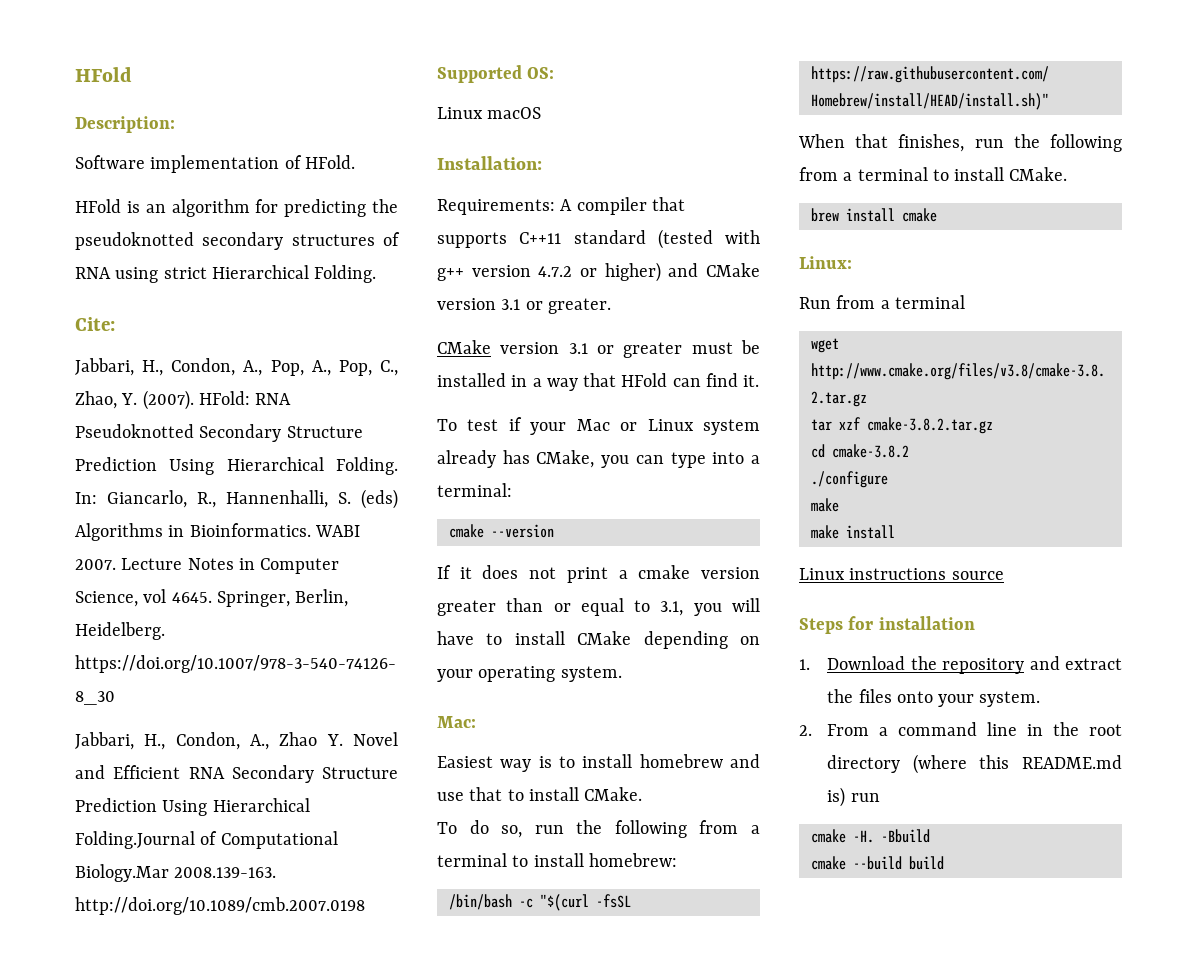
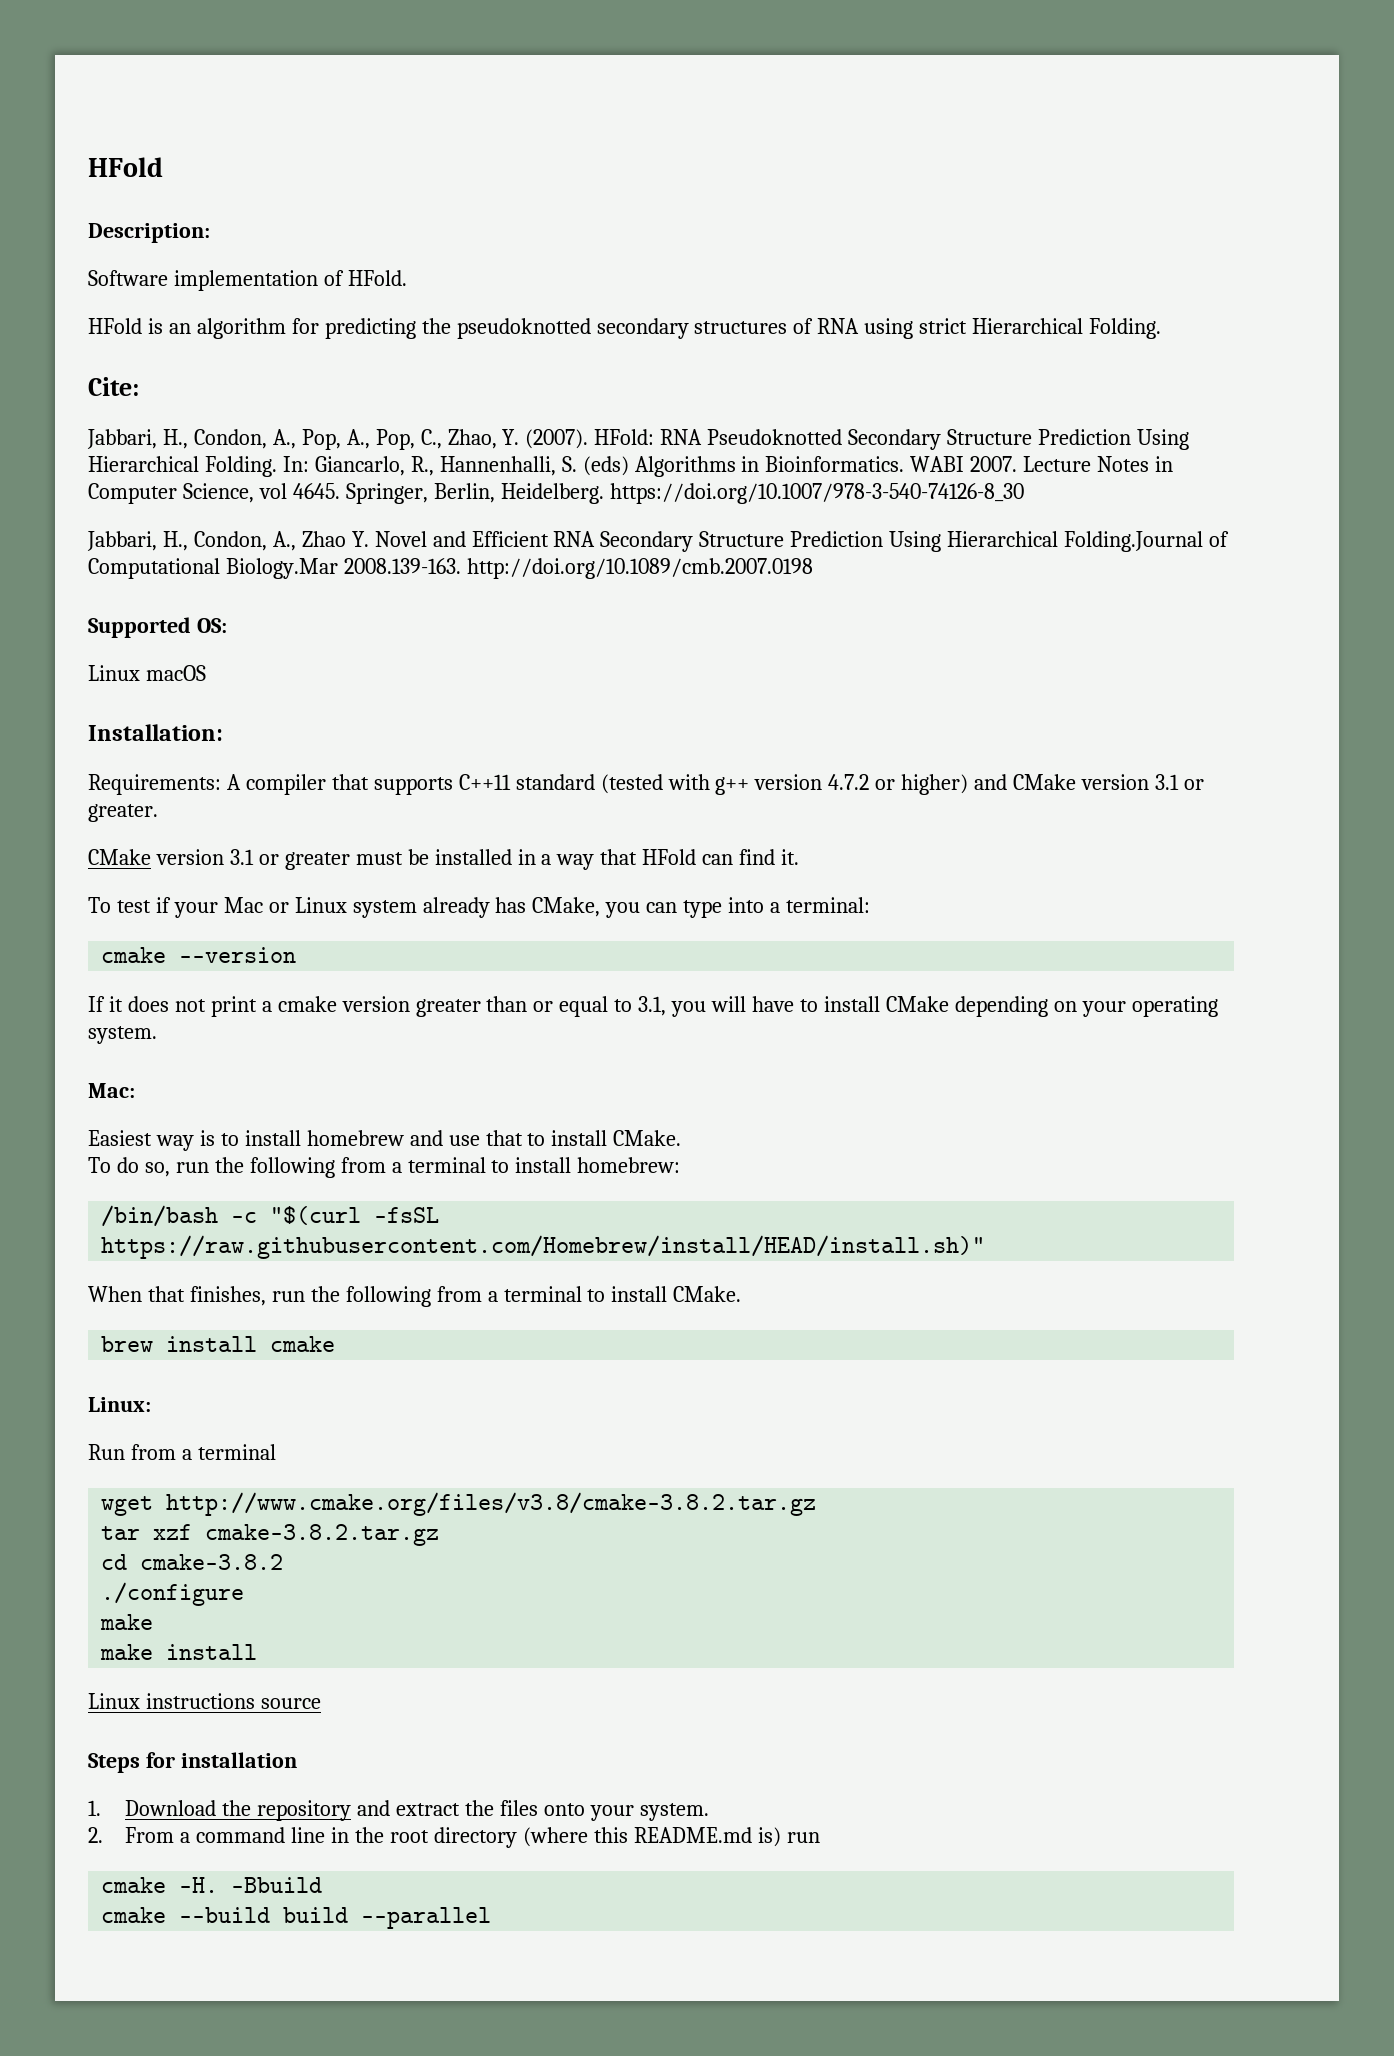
(944, 863) none -> [361,1907,492,1929] --parallel

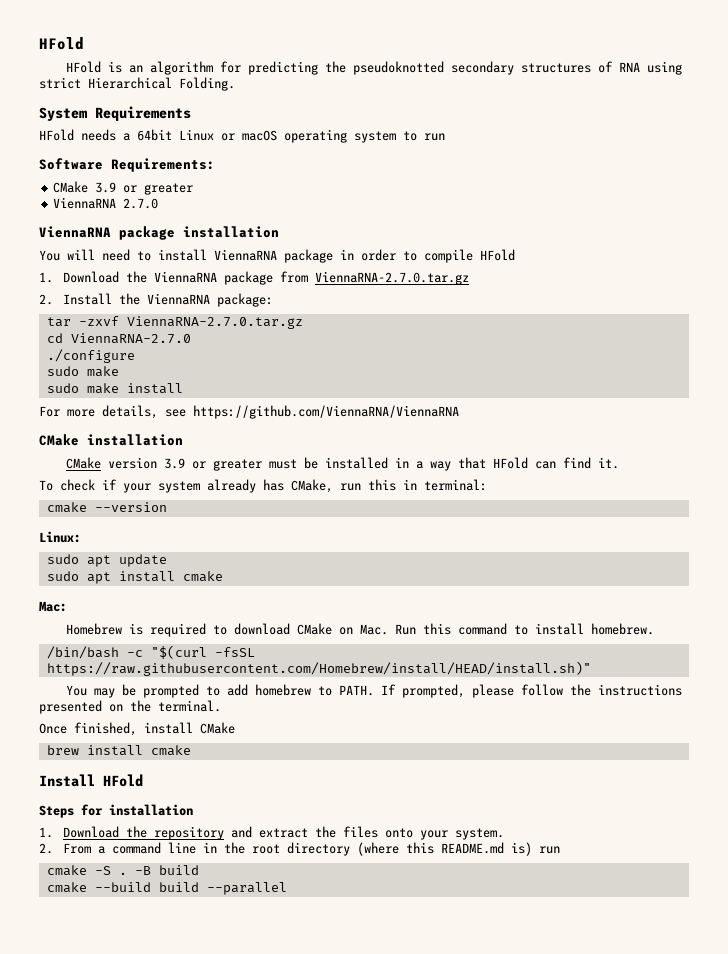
[88,157,163,177] [88,223,210,243] [88,270,407,291] HFold // Description: // Software implementation of HFold. -> [39,37,84,50] HFold
[88,377,139,396] [87,429,1189,450] [88,456,1174,477] [88,483,1024,504] [87,531,1230,552] [88,558,813,579] [88,617,227,638] [88,665,206,681] [88,724,223,741] [88,774,1204,795] [88,804,158,822] [88,849,254,865] Cite: // Jabbari, H., Condon, A., Pop, A., Pop, C., Zhao, Y. (2007). HFold: RNA Pseudoknotted Secondary Structure Prediction Using Hierarchical Folding. In: Giancarlo, R., Hannenhalli, S. (eds) Algorithms in Bioinformatics. WABI 2007. Lecture Notes in Computer Science, vol 4645. Springer, Berlin, Heidelberg. https://doi.org/10.1007/978-3-540-74126-8_30 // Jabbari, H., Condon, A., Zhao Y. Novel and Efficient RNA Secondary Structure Prediction Using Hierarchical Folding.Journal of Computational Biology.Mar 2008.139-163. http://doi.org/10.1089/cmb.2007.0198 // Supported OS: // Linux macOS // Installation: // Requirements: A compiler that supports C++11 standard (tested with g++ version 4.7.2 or higher) and CMake version 3.1 or greater. // CMake version 3.1 -> [39,106,191,121] [39,129,445,143] [39,158,215,172] [53,181,194,195] [53,197,159,209] [39,226,279,240] [39,249,515,263] [39,271,470,285] [39,293,274,307] [46,316,303,329] [46,333,191,344] [46,349,135,363] [46,366,119,377] [46,383,183,394] [39,405,459,419] [39,434,183,446] [66,457,186,469] System Requirements // HFold needs a 64bit Linux or macOS operating system to run // Software Requirements: // CMake 3.9 or greater // ViennaRNA 2.7.0 // ViennaRNA package installation // You will need to install ViennaRNA package in order to compile HFold // 1. Download the ViennaRNA package from ViennaRNA-2.7.0.tar.gz // 2. Install the ViennaRNA package: // tar -zxvf ViennaRNA-2.7.0.tar.gz // cd ViennaRNA-2.7.0 // ./configure // sudo make // sudo make install // For more details, see https://github.com/ViennaRNA/ViennaRNA // CMake installation // CMake version 3.9
[116,900,151,913] test -> [60,479,95,491] check
[223,897,347,913] Mac or Linux -> (151, 488) none
[605,897,871,918] [101,947,297,963] [88,996,1218,1017] [88,1026,157,1044] [88,1083,135,1098] [88,1130,682,1151] [88,1157,681,1178] you can type into a terminal: // cmake --version // If it does not print a cmake version greater than or equal to 3.1, you will have to install CMake depending on your operating system. // Mac: // Easiest way is to install homebrew and use that to install CMake. // To do so, run the following from a terminal to install homebrew: -> [340,479,487,491] [46,502,167,513] [39,531,81,543] [46,554,167,567] [46,571,223,584] [39,601,67,612] [66,623,655,637] run this in terminal: // cmake --version // Linux: // sudo apt update // sudo apt install cmake // Mac: // Homebrew is required to download CMake on Mac. Run this command to install homebrew.
[88,1286,742,1307] [101,1336,336,1352] [88,1397,151,1412] [88,1444,276,1460] [101,1492,817,1516] [101,1524,440,1546] [101,1554,284,1570] [101,1582,245,1606] [100,1614,154,1630] [100,1644,258,1660] [88,1693,321,1709] When that finishes, run the following from a terminal to install CMake. // brew install cmake // Linux: // Run from a terminal // wget http://www.cmake.org/files/v3.8/cmake-3.8.2.tar.gz // tar xzf cmake-3.8.2.tar.gz // cd cmake-3.8.2 // ./configure // make // make install // Linux instructions source -> [66,684,683,698] [39,700,221,714] [39,722,235,736] [46,745,191,756] [39,774,143,787] You may be prompted to add homebrew to PATH. If prompted, please follow the instructions presented on the terminal. // Once finished, install CMake // brew install cmake // Install HFold
[179,1877,323,1893] -H. -Bbuild -> [94,865,199,875] -S . -B build

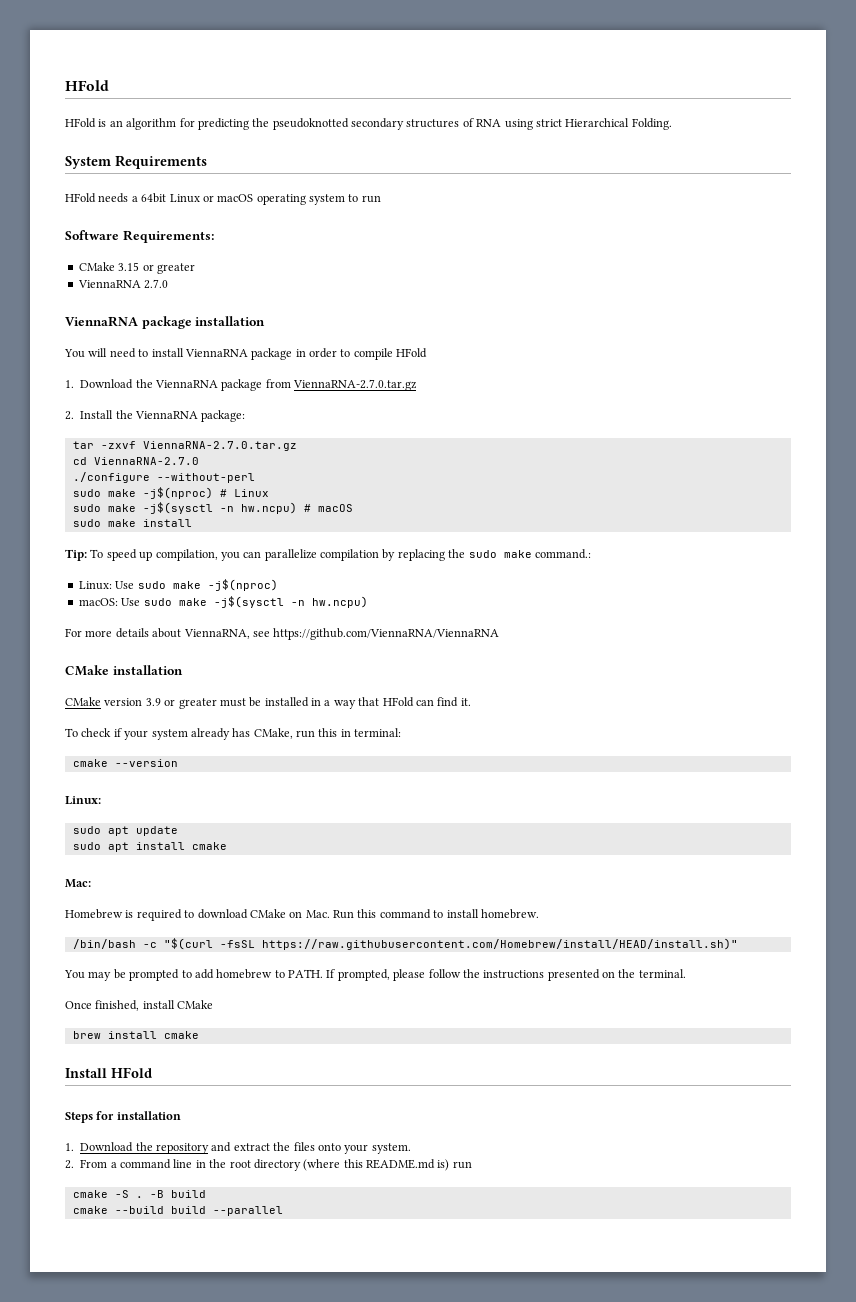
[95,182,117,193] 3.9 -> [118,262,140,271] 3.15
[46,366,119,377] [46,383,183,394] // sudo make // sudo make install -> [156,473,255,483] [72,487,269,499] [72,502,353,514] [72,519,192,527] [65,549,591,561] [78,579,278,591] [78,596,368,608] --without-perl // sudo make -j$(nproc) # Linux // sudo make -j$(sysctl -n hw.ncpu) # macOS // sudo make install // Tip: To speed up compilation, you can parallelize compilation by replacing the sudo make command.: // Linux: Use sudo make -j$(nproc) // macOS: Use sudo make -j$(sysctl -n hw.ncpu)
[102,405,158,419] details, -> [115,628,250,639] details about ViennaRNA,

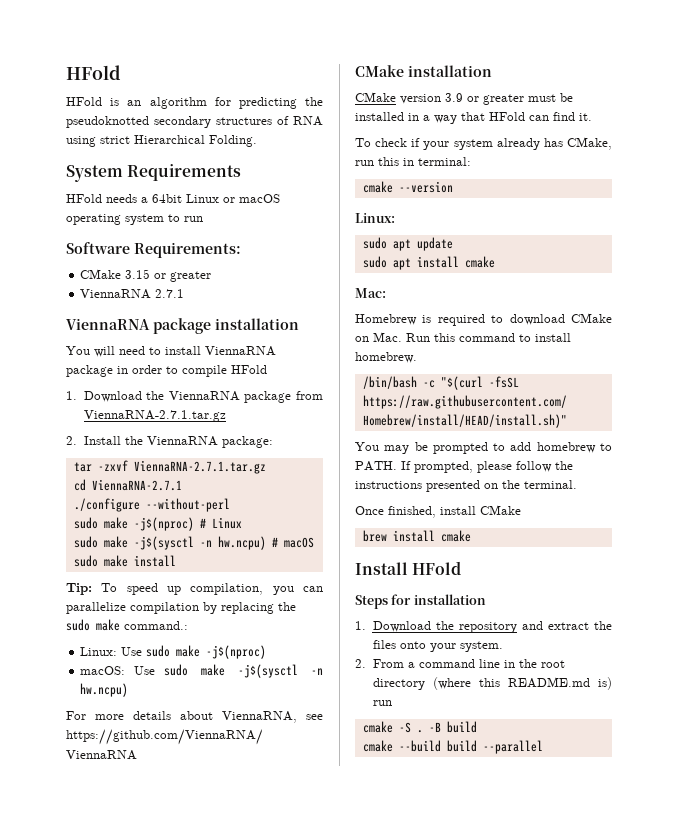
[144,279,169,289] 2.7.0 -> [155,289,185,298] 2.7.1
[293,379,418,391] ViennaRNA-2.7.0.tar.gz -> [83,410,226,422] ViennaRNA-2.7.1.tar.gz
[142,441,297,451] ViennaRNA-2.7.0.tar.gz -> [133,460,266,474] ViennaRNA-2.7.1.tar.gz
[93,457,199,465] ViennaRNA-2.7.0 -> [91,479,182,491] ViennaRNA-2.7.1

